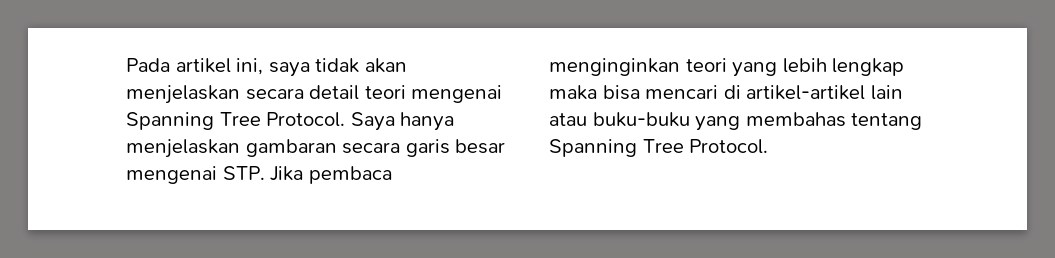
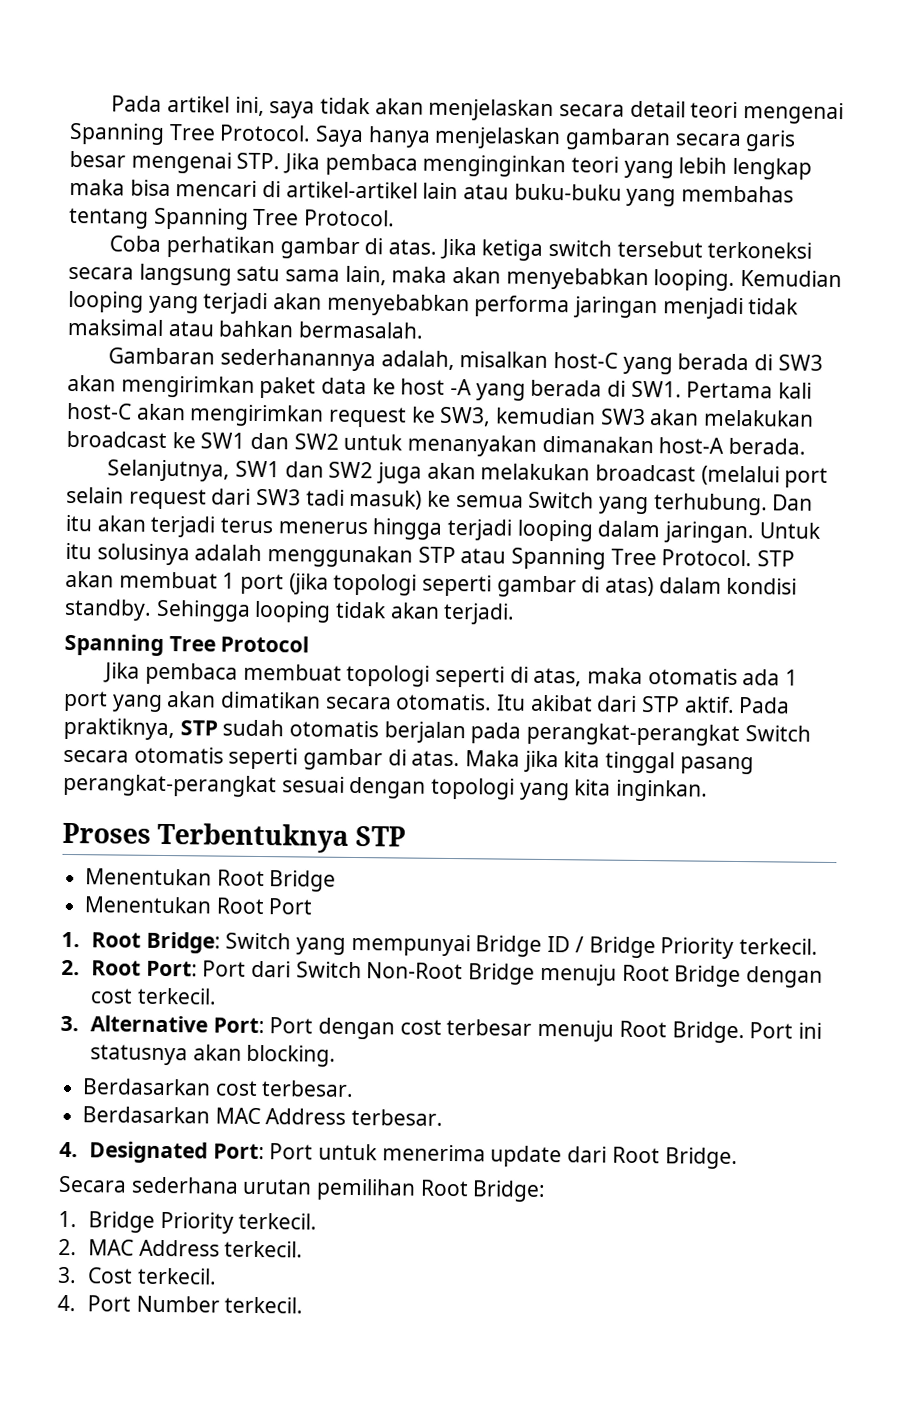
(769, 146) none -> [109,235,813,261] [68,263,843,291] [68,290,800,320] [67,318,425,339] [108,347,823,375] [67,374,813,401] [67,402,815,428] [66,430,807,457] [107,459,829,488] [66,486,814,516] [65,514,821,544] [65,542,796,570] [65,570,798,598] [64,598,516,625] [64,633,310,656] [103,662,798,688] [63,690,791,714] [63,717,811,747] [63,746,754,775] [63,773,709,802] [62,822,407,853] [85,868,337,892] [84,896,313,915] [61,931,818,959] [61,959,823,988] [90,987,217,1005] [60,1015,822,1044] [90,1044,337,1067] [82,1078,355,1098] [82,1106,444,1126] [59,1141,738,1170] [58,1175,547,1203] [58,1210,318,1234] [58,1238,304,1258] [57,1266,217,1285] [57,1294,304,1314] // Coba perhatikan gambar di atas. Jika ketiga switch tersebut terkoneksi secara langsung satu sama lain, maka akan menyebabkan looping. Kemudian looping yang terjadi akan menyebabkan performa jaringan menjadi tidak maksimal atau bahkan bermasalah. // Gambaran sederhanannya adalah, misalkan host-C yang berada di SW3 akan mengirimkan paket data ke host -A yang berada di SW1. Pertama kali host-C akan mengirimkan request ke SW3, kemudian SW3 akan melakukan broadcast ke SW1 dan SW2 untuk menanyakan dimanakan host-A berada. // Selanjutnya, SW1 dan SW2 juga akan melakukan broadcast (melalui port selain request dari SW3 tadi masuk) ke semua Switch yang terhubung. Dan itu akan terjadi terus menerus hingga terjadi looping dalam jaringan. Untuk itu solusinya adalah menggunakan STP atau Spanning Tree Protocol. STP akan membuat 1 port (jika topologi seperti gambar di atas) dalam kondisi standby. Sehingga looping tidak akan terjadi. // Spanning Tree Protocol // Jika pembaca membuat topologi seperti di atas, maka otomatis ada 1 port yang akan dimatikan secara otomatis. Itu akibat dari STP aktif. Pada praktiknya, STP sudah otomatis berjalan pada perangkat-perangkat Switch secara otomatis seperti gambar di atas. Maka jika kita tinggal pasang perangkat-perangkat sesuai dengan topologi yang kita inginkan. // Proses Terbentuknya STP // Menentukan Root Bridge // Menentukan Root Port // 1. Root Bridge: Switch yang mempunyai Bridge ID / Bridge Priority terkecil. // 2. Root Port: Port dari Switch Non-Root Bridge menuju Root Bridge dengan cost terkecil. // 3. Alternative Port: Port dengan cost terbesar menuju Root Bridge. Port ini statusnya akan blocking. // Berdasarkan cost terbesar. // Berdasarkan MAC Address terbesar. // 4. Designated Port: Port untuk menerima update dari Root Bridge. // Secara sederhana urutan pemilihan Root Bridge: // 1. Bridge Priority terkecil. // 2. MAC Address terkecil. // 3. Cost terkecil. // 4. Port Number terkecil.

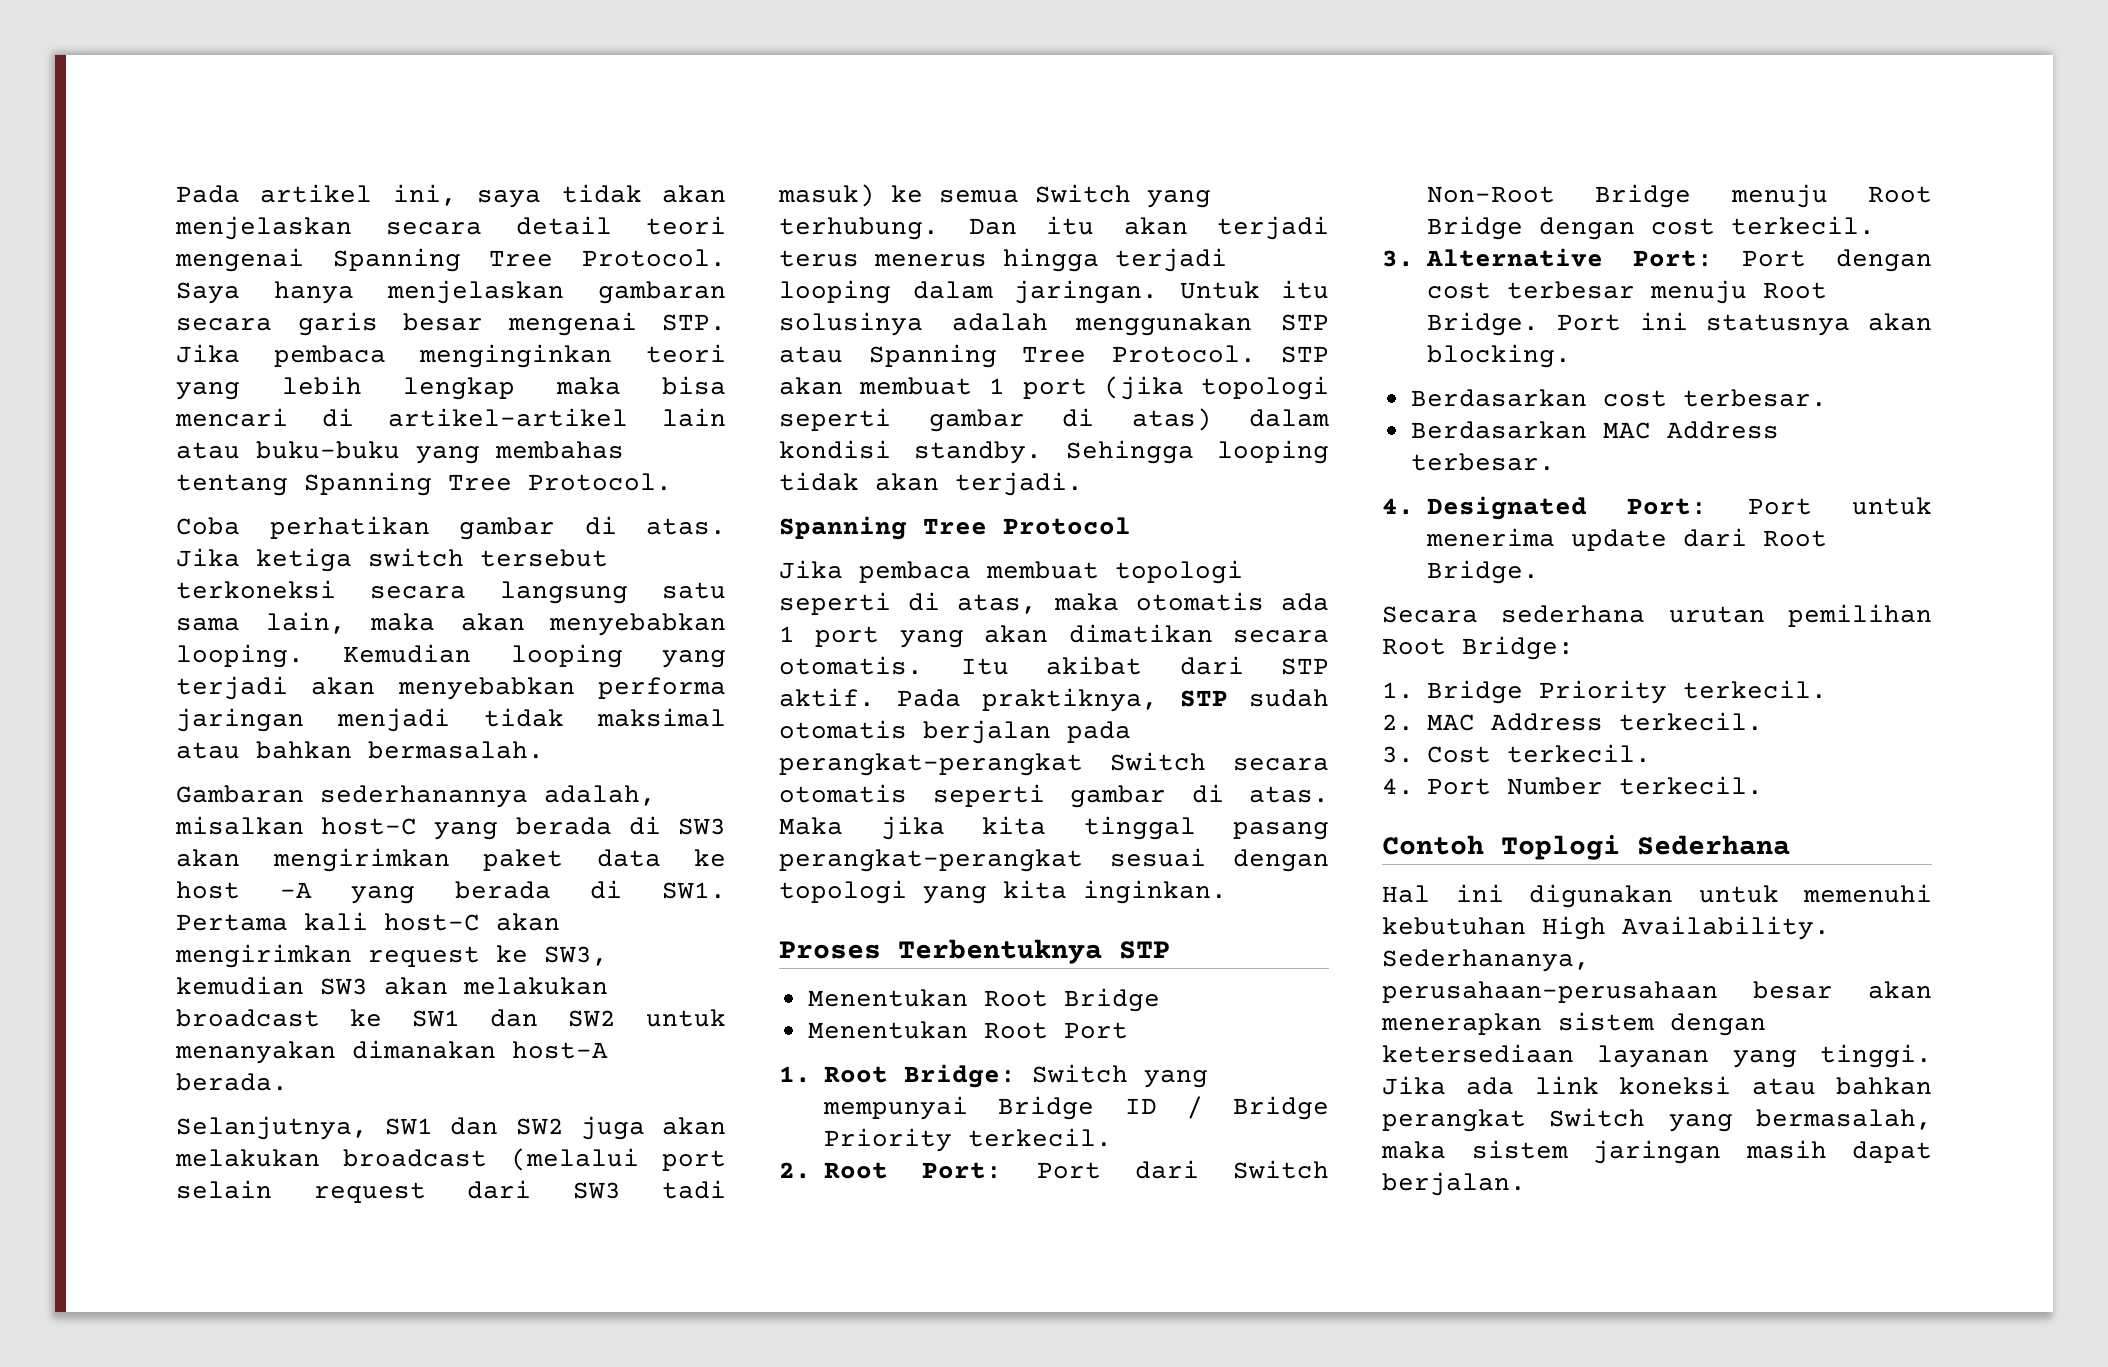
(304, 1305) none -> [1382,835,1790,860] [1382,884,1932,908] [1382,916,1830,940] [1382,949,1590,972] [1382,981,1932,1003] [1381,1012,1766,1036] [1382,1044,1932,1068] [1382,1076,1932,1095] [1382,1108,1932,1132] [1381,1140,1932,1164] [1382,1172,1526,1196] // Contoh Toplogi Sederhana // Hal ini digunakan untuk memenuhi kebutuhan High Availability. Sederhananya, perusahaan-perusahaan besar akan menerapkan sistem dengan ketersediaan layanan yang tinggi. Jika ada link koneksi atau bahkan perangkat Switch yang bermasalah, maka sistem jaringan masih dapat berjalan.

